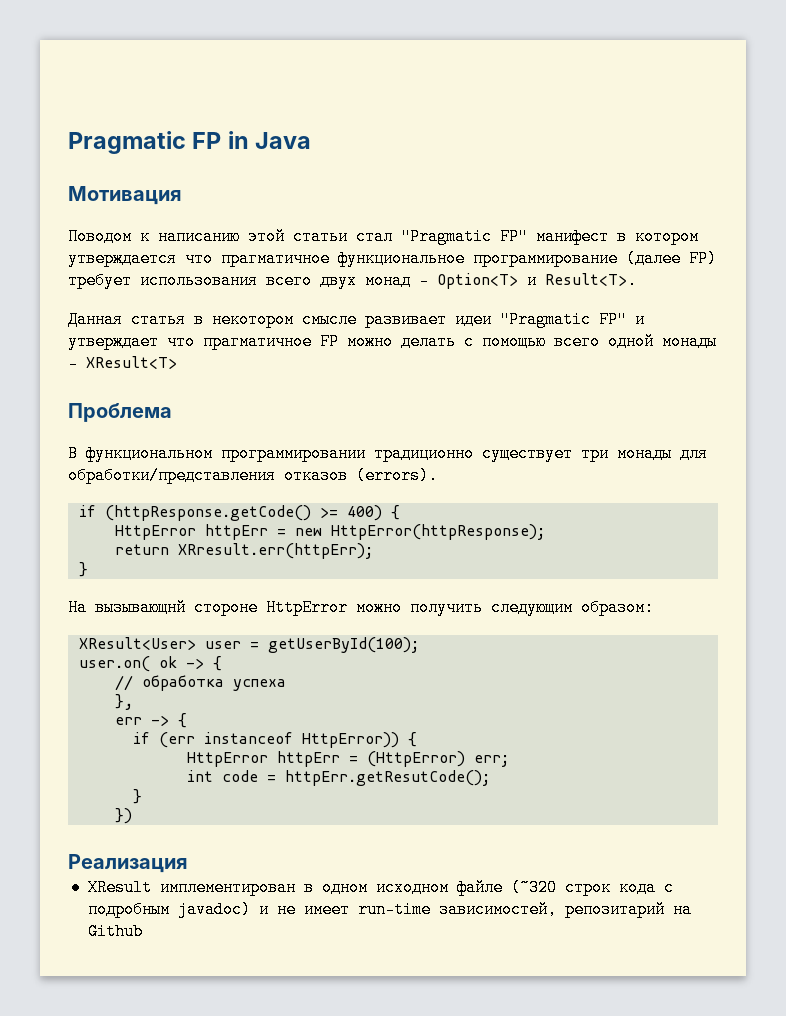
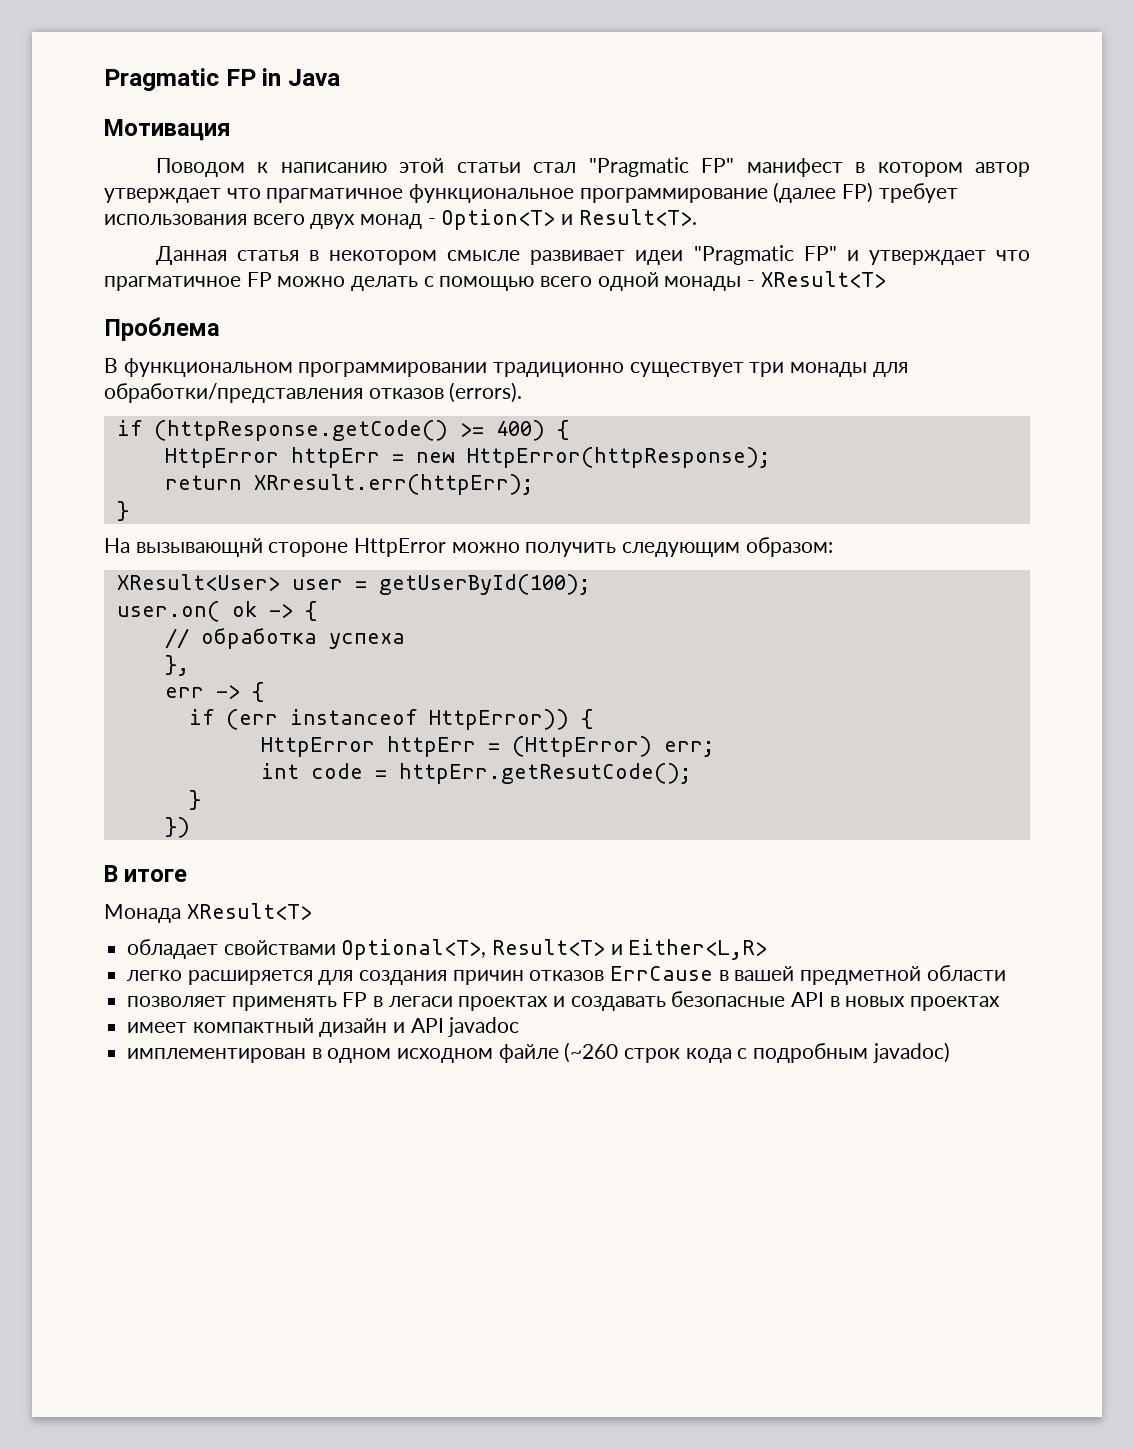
[68,251,176,267] утверждается -> [975,162,1030,177] [104,188,221,203] автор утверждает
[68,854,188,873] [87,879,152,896] Реализация // XResult -> [104,865,188,882] [104,903,312,923] [127,939,768,960] [127,965,1006,985] [127,991,1001,1011] [127,1017,520,1037] В итоге // Монада XResult<T> // обладает свойствами Optional<T>, Result<T> и Either<L,R> // легко расширяется для создания причин отказов ErrCause в вашей предметной области // позволяет применять FP в легаси проектах и создавать безопасные API в новых проектах // имеет компактный дизайн и API javadoc //
[510,879,557,896] (~320 -> [564,1042,619,1063] (~260
[258,901,691,918] [87,923,143,940] и не имеет run-time зависимостей, репозитарий на Github -> (950, 1052) none

